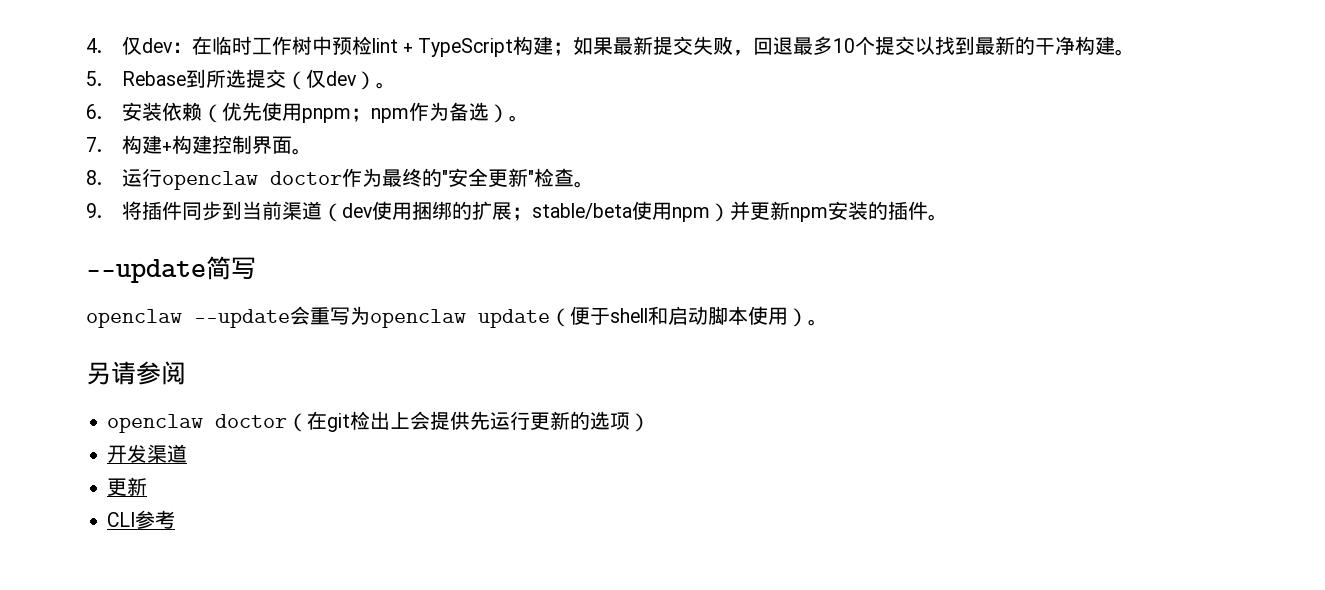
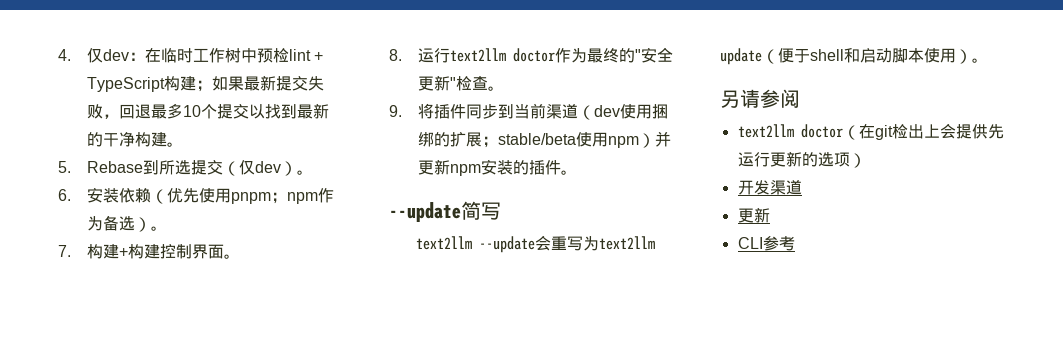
[161,171,258,190] openclaw -> [449,48,506,62] text2llm
[86,309,182,328] openclaw -> [416,236,473,250] text2llm
[370,309,466,328] openclaw -> [599,236,656,250] text2llm
[107,414,204,433] openclaw -> [737,124,794,138] text2llm

